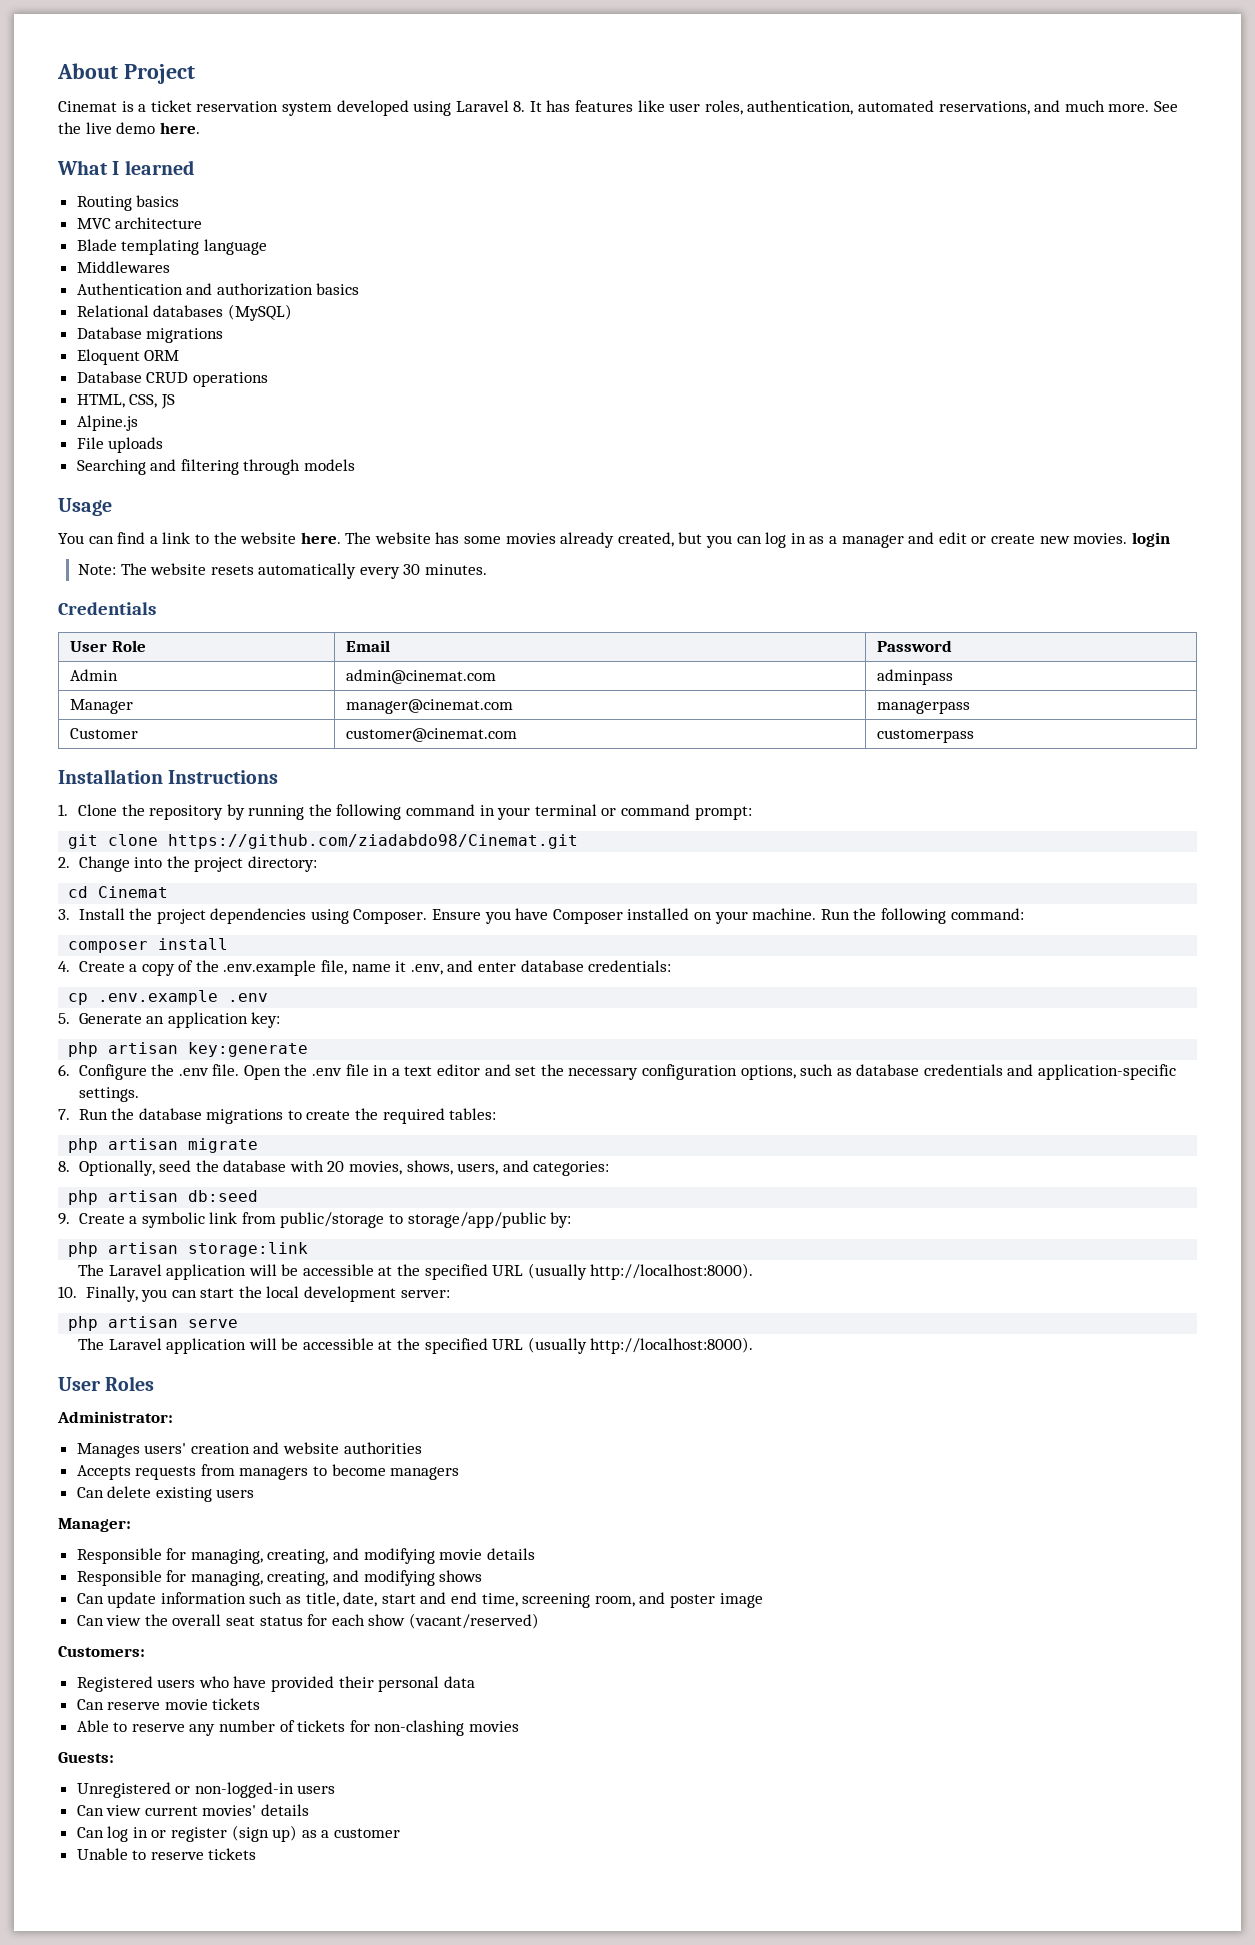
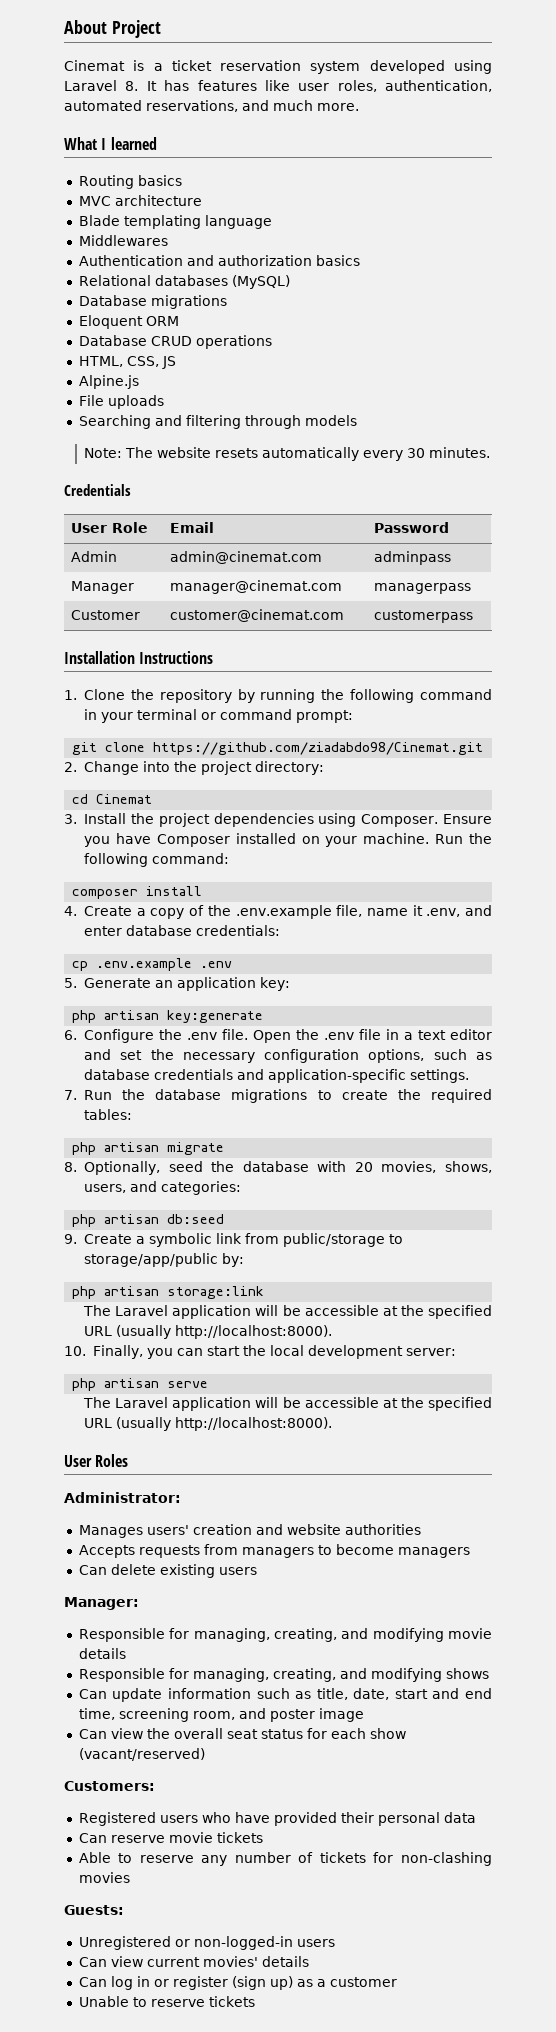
[1153,101,1178,112] [58,122,200,134] See the live demo here. -> (359, 107) none
[58,498,112,516] [58,532,1170,548] // Usage // You can find a link to the website here. The website has some movies already created, but you can log in as a manager and edit or create new movies. login -> (357, 420) none

